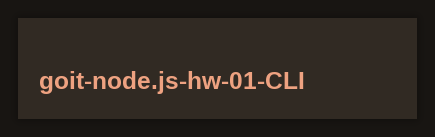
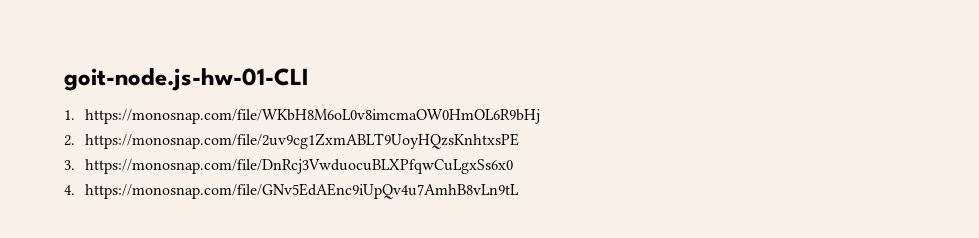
(305, 82) none -> [64,109,541,124] [64,133,520,149] [64,159,514,174] [64,183,520,199] // 1. https://monosnap.com/file/WKbH8M6oL0v8imcmaOW0HmOL6R9bHj // 2. https://monosnap.com/file/2uv9cg1ZxmABLT9UoyHQzsKnhtxsPE // 3. https://monosnap.com/file/DnRcj3VwduocuBLXPfqwCuLgxSs6x0 // 4. https://monosnap.com/file/GNv5EdAEnc9iUpQv4u7AmhB8vLn9tL

